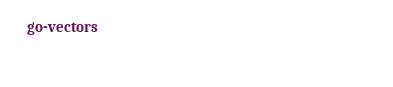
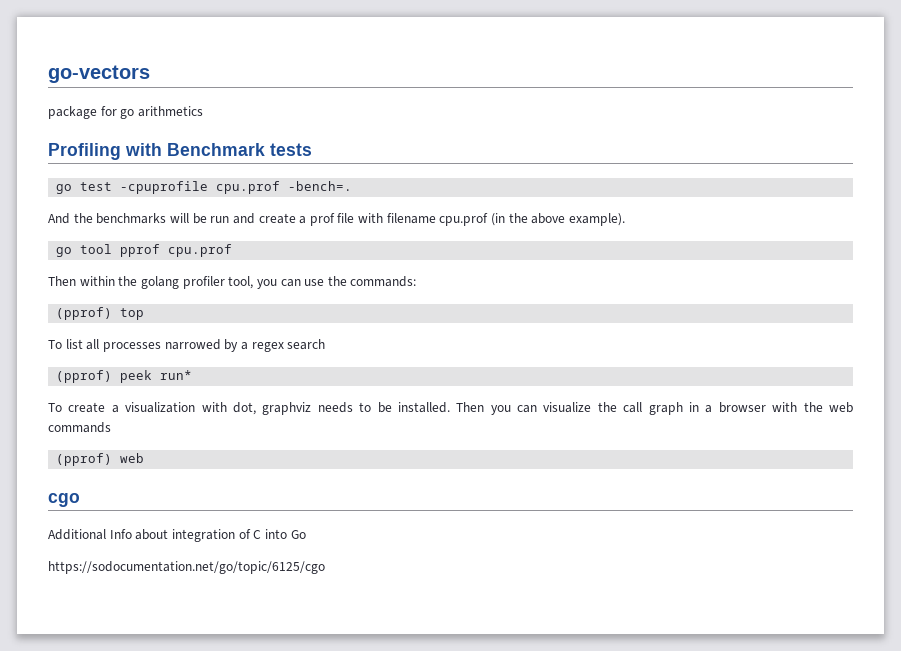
(98, 28) none -> [48,106,203,119] [48,143,312,160] [56,181,353,194] [48,213,625,226] [56,244,233,257] [48,276,417,289] [56,307,145,320] [48,339,326,352] [56,370,193,383] [48,402,854,415] [48,422,111,433] [56,453,145,466] [48,493,80,507] [48,529,306,542] [48,561,325,574] // package for go arithmetics // Profiling with Benchmark tests // go test -cpuprofile cpu.prof -bench=. // And the benchmarks will be run and create a prof file with filename cpu.prof (in the above example). // go tool pprof cpu.prof // Then within the golang profiler tool, you can use the commands: // (pprof) top // To list all processes narrowed by a regex search // (pprof) peek run* // To create a visualization with dot, graphviz needs to be installed. Then you can visualize the call graph in a browser with the web commands // (pprof) web // cgo // Additional Info about integration of C into Go // https://sodocumentation.net/go/topic/6125/cgo

